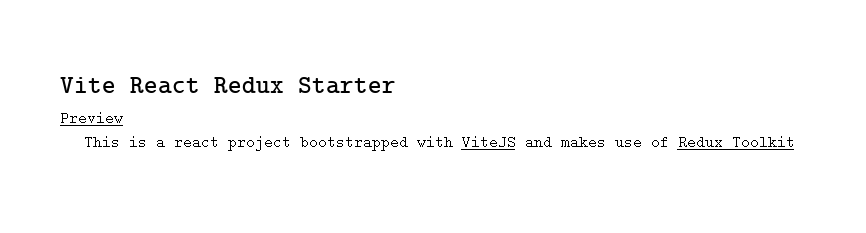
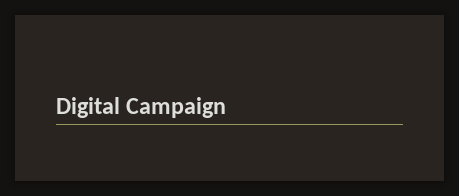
[60,77,396,94] [60,111,123,125] [83,135,795,151] Vite React Redux Starter // Preview // This is a react project bootstrapped with ViteJS and makes use of Redux Toolkit -> [56,97,227,118] Digital Campaign

